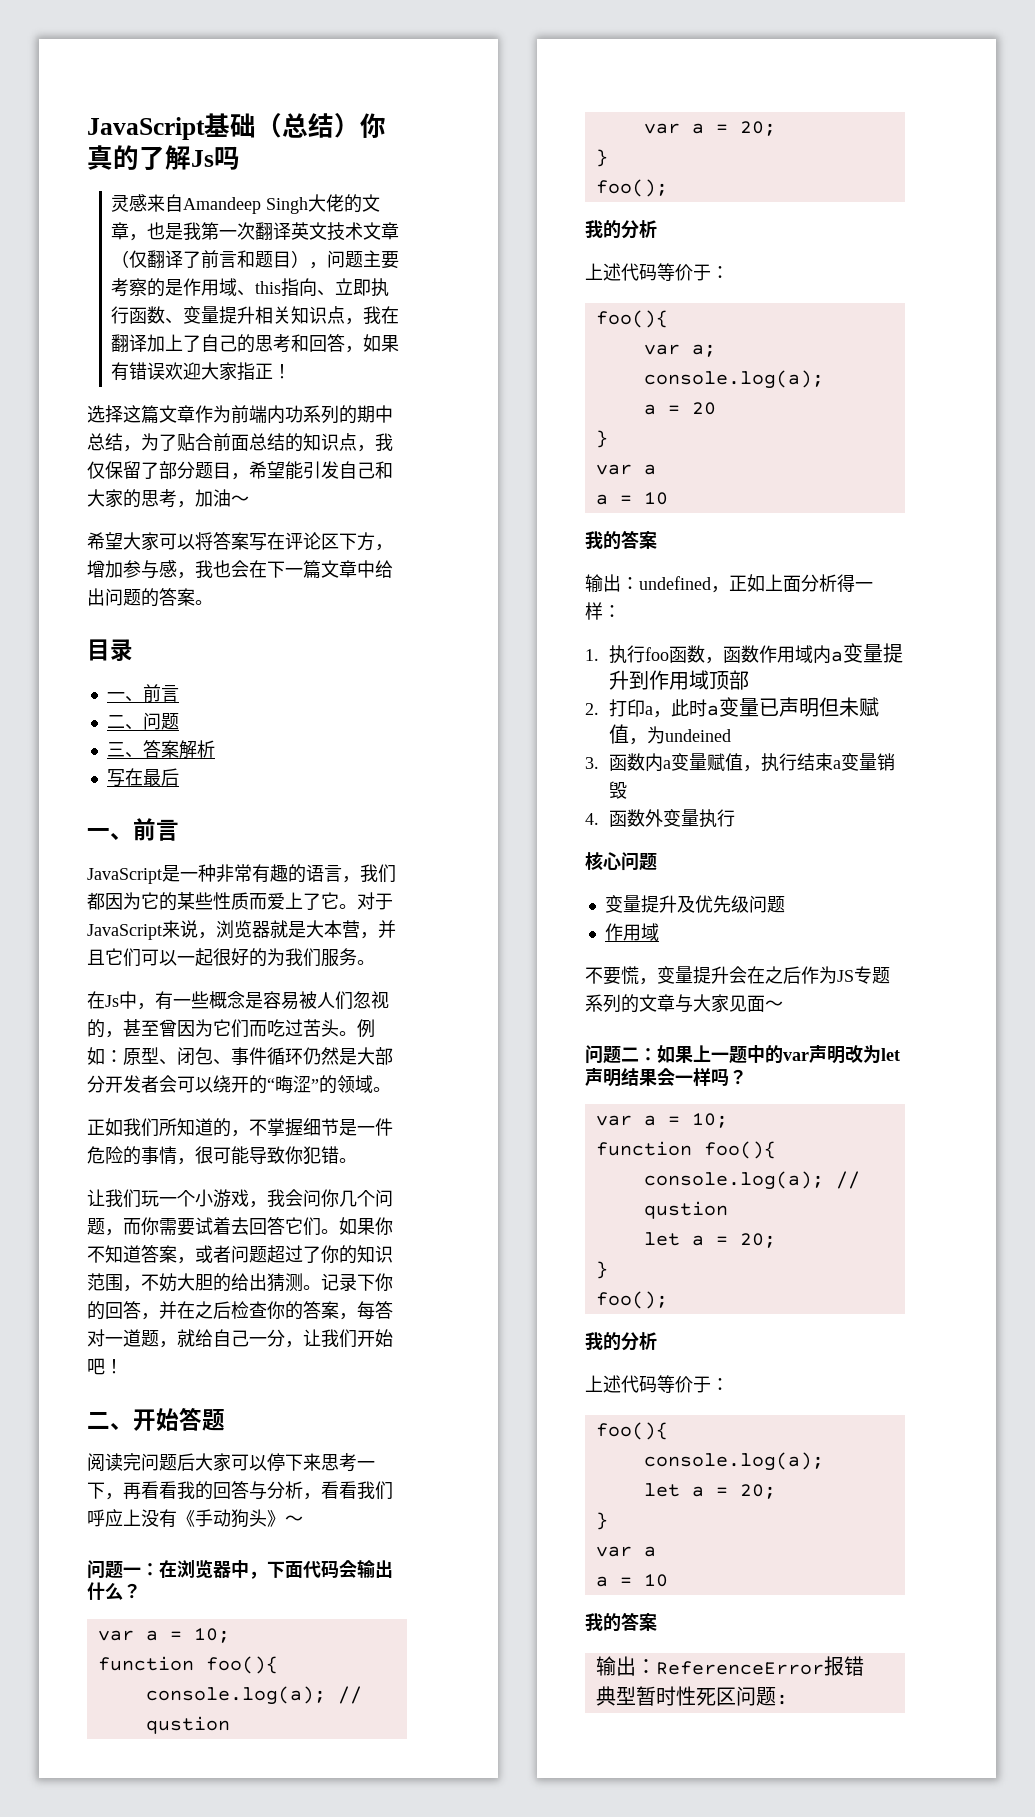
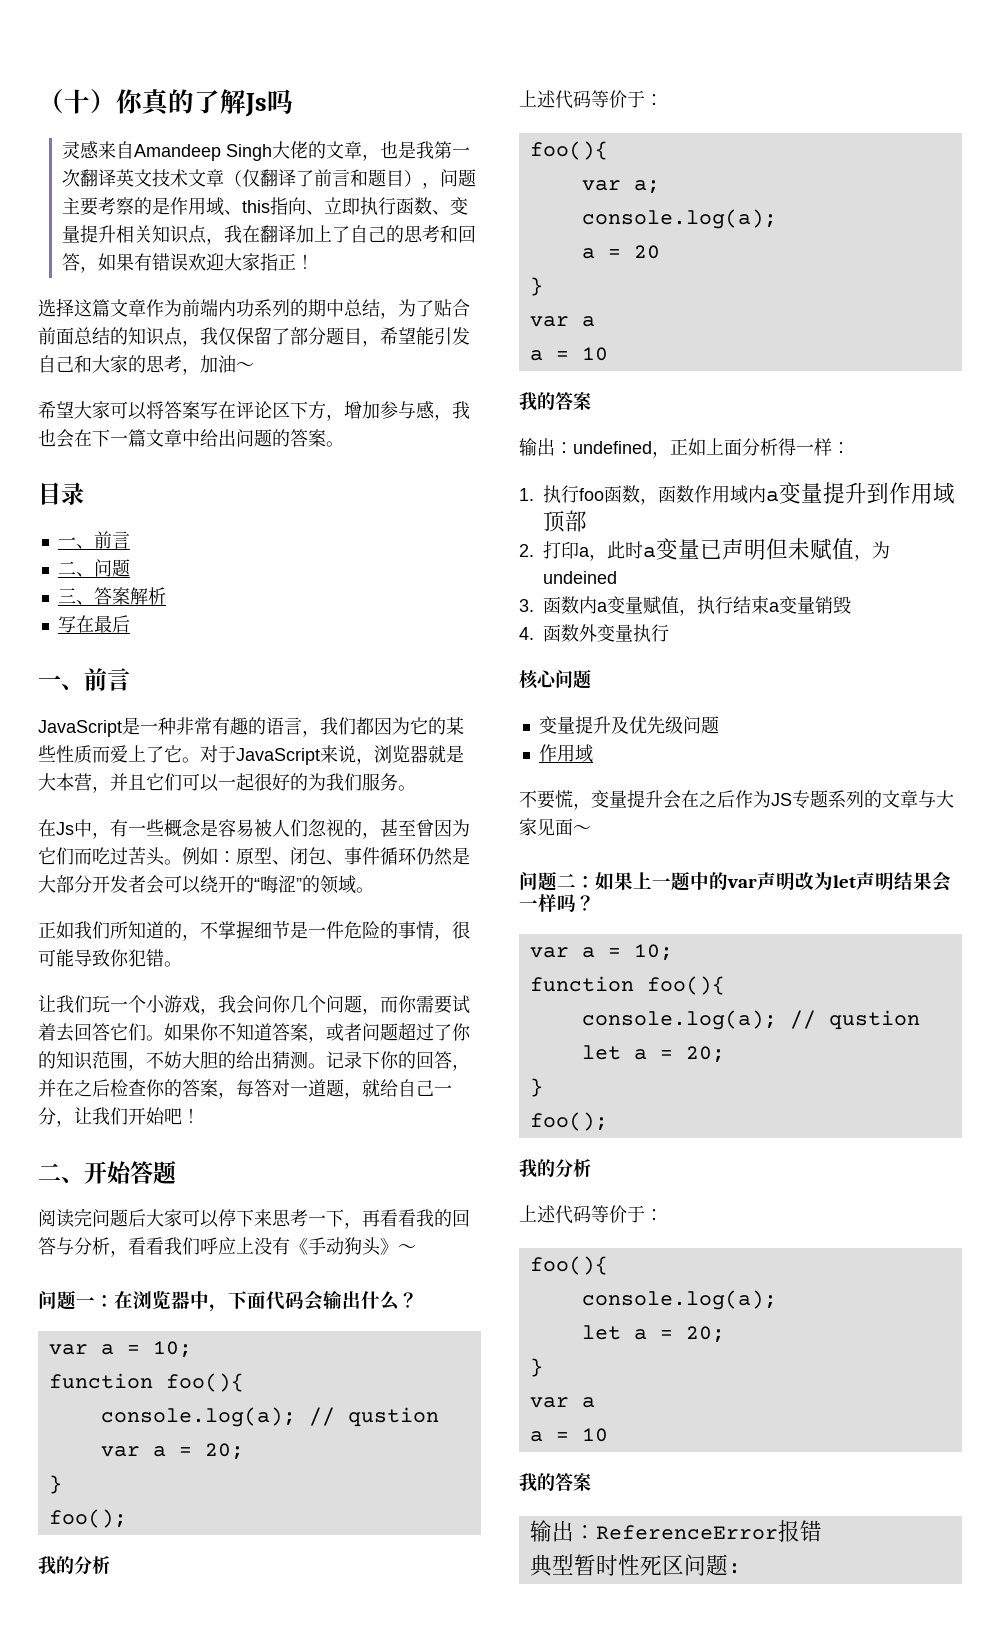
[87,113,334,140] JavaScript基础（总结 -> [38,89,90,114] （十

